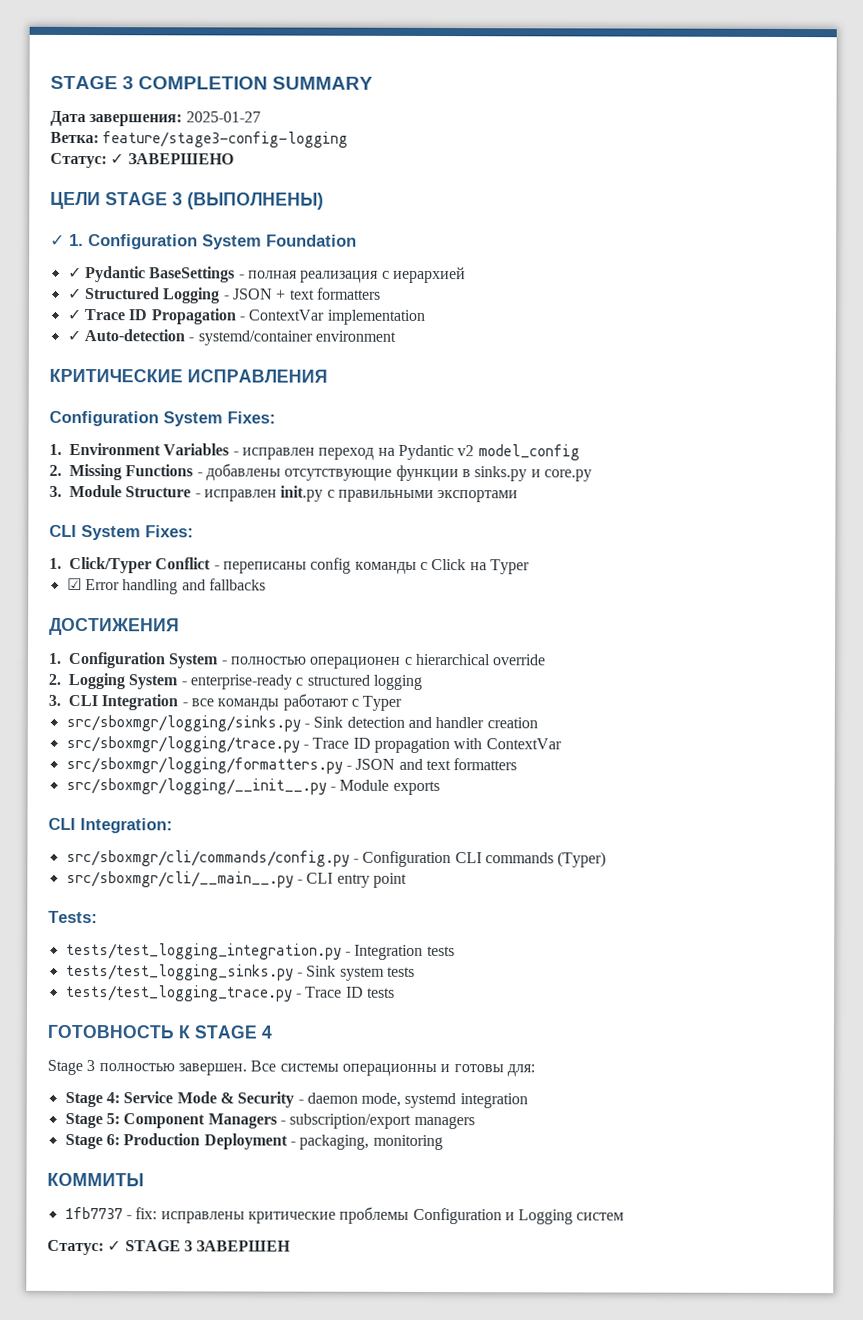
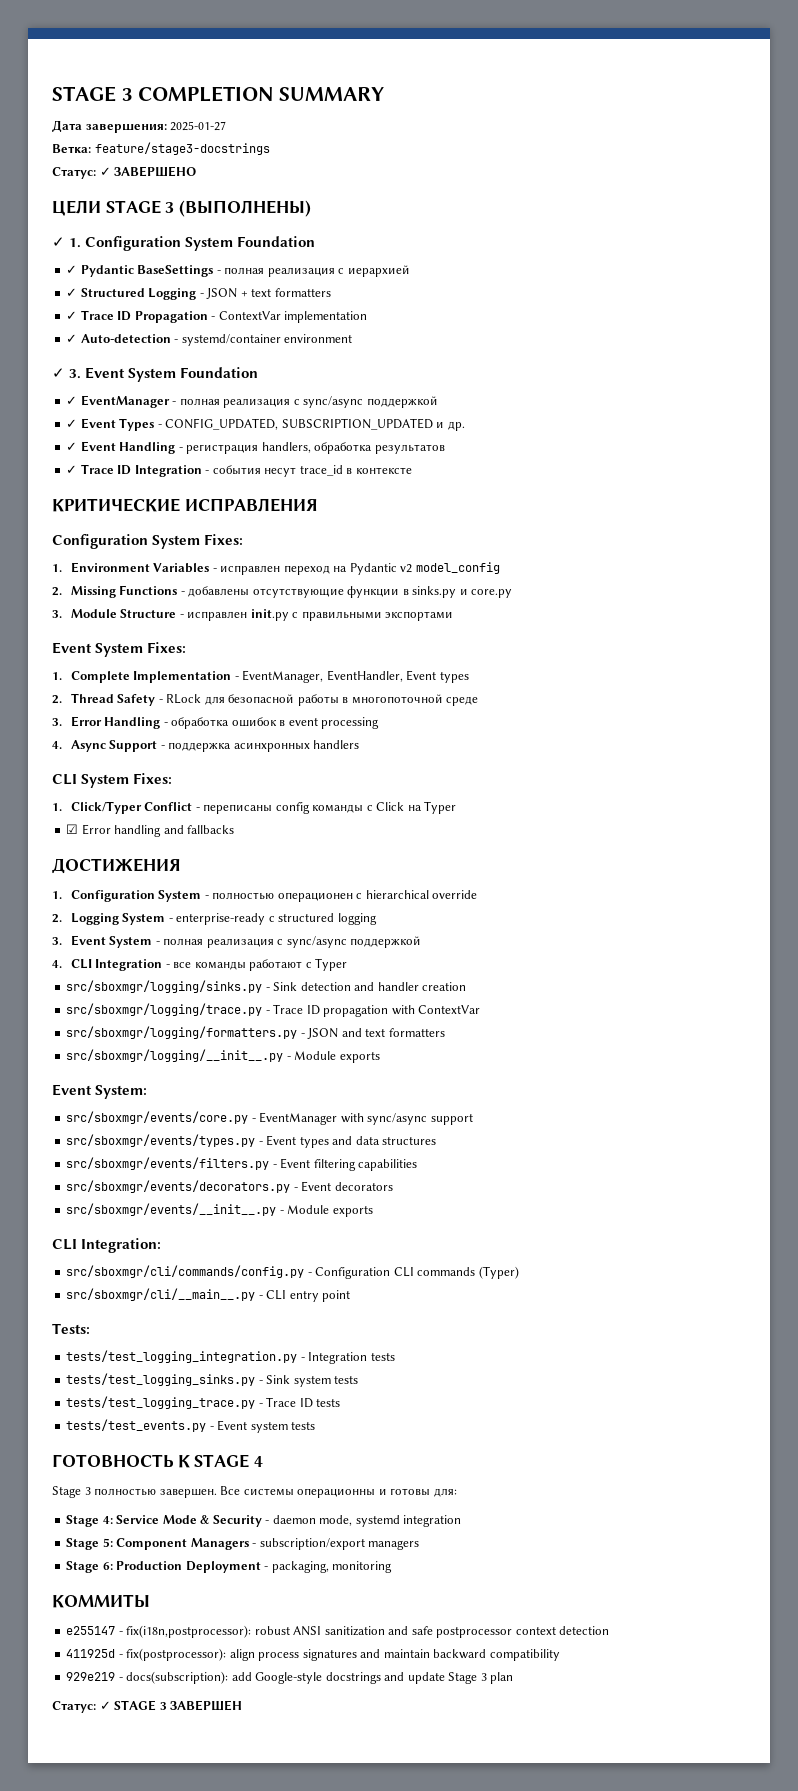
[102,131,349,148] feature/stage3-config-logging -> [94,142,270,155] feature/stage3-docstrings
(396, 336) none -> [52,367,259,382] [66,395,438,408] [66,418,465,431] [66,441,445,454] [66,464,412,477] // ✓ 3. Event System Foundation // ✓ EventManager - полная реализация с sync/async поддержкой // ✓ Event Types - CONFIG_UPDATED, SUBSCRIPTION_UPDATED и др. // ✓ Event Handling - регистрация handlers, обработка результатов // ✓ Trace ID Integration - события несут trace_id в контексте
(519, 496) none -> [52,642,187,657] [52,670,469,683] [52,693,479,706] [52,716,380,729] [52,740,360,752] // Event System Fixes: // 1. Complete Implementation - EventManager, EventHandler, Event types // 2. Thread Safety - RLock для безопасной работы в многопоточной среде // 3. Error Handling - обработка ошибок в event processing // 4. Async Support - поддержка асинхронных handlers
(61, 700) none -> [70,935,422,948] [52,960,62,968] Event System - полная реализация с sync/async поддержкой // 4.
(440, 788) none -> [52,1084,148,1099] [66,1111,473,1125] [66,1134,437,1148] [66,1157,418,1171] [66,1180,393,1193] [66,1203,373,1217] // Event System: // src/sboxmgr/events/core.py - EventManager with sync/async support // src/sboxmgr/events/types.py - Event types and data structures // src/sboxmgr/events/filters.py - Event filtering capabilities // src/sboxmgr/events/decorators.py - Event decorators // src/sboxmgr/events/__init__.py - Module exports
(395, 992) none -> [66,1419,316,1433] // tests/test_events.py - Event system tests
[64,1206,625,1225] 1fb7737 - fix: исправлены критические проблемы Configuration и Logging систем -> [66,1625,610,1638] [66,1648,560,1661] [66,1671,514,1684] e255147 - fix(i18n,postprocessor): robust ANSI sanitization and safe postprocessor context detection // 411925d - fix(postprocessor): align process signatures and maintain backward compatibility // 929e219 - docs(subscription): add Google-style docstrings and update Stage 3 plan

